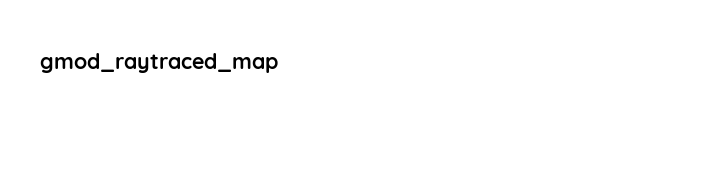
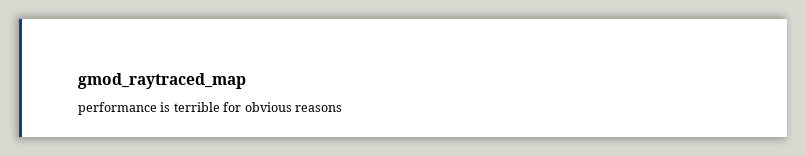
(278, 63) none -> [78,102,342,115] // performance is terrible for obvious reasons

